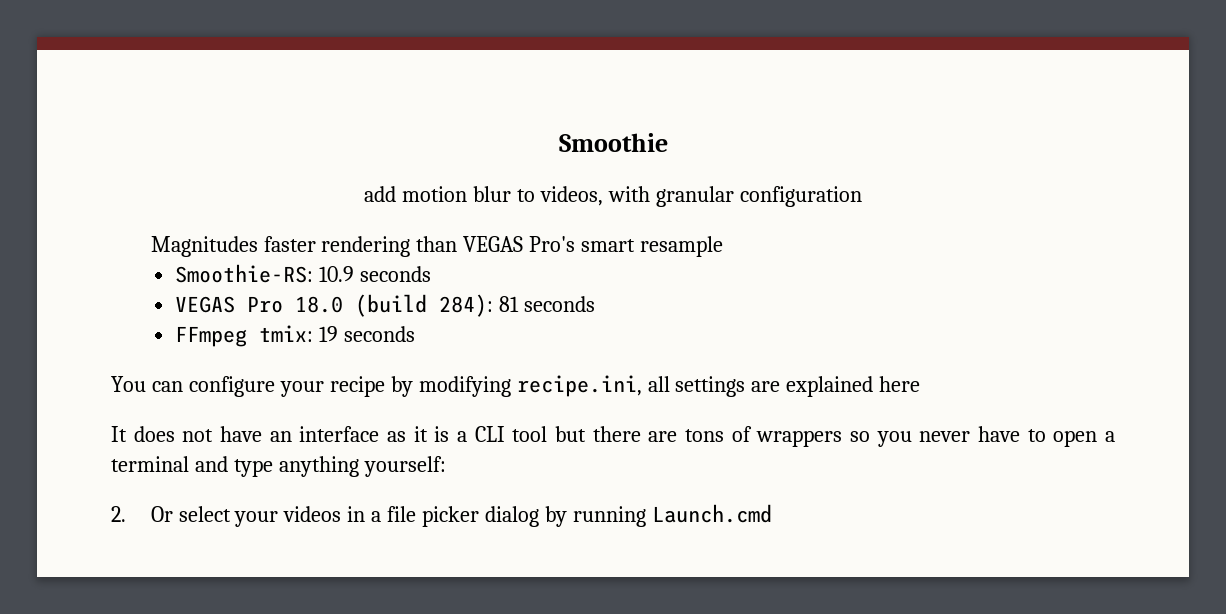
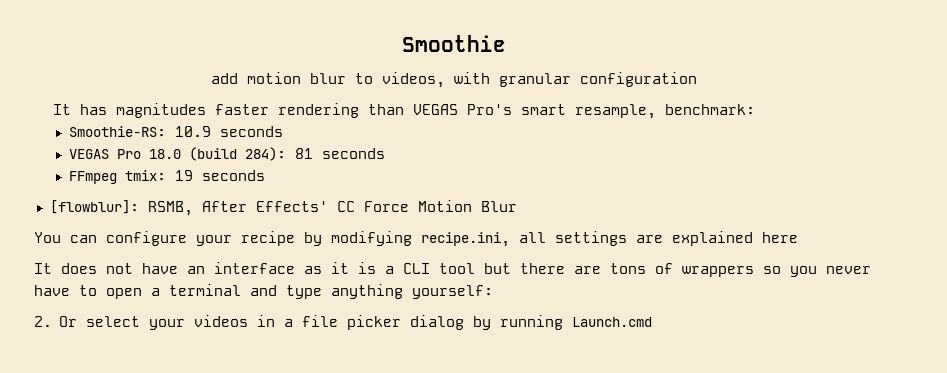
[150,236,258,257] Magnitudes -> [53,103,207,118] It has magnitudes
[640,236,724,257] resample -> [575,104,756,119] resample, benchmark:
(415, 334) none -> [49,200,517,216] // [flowblur]: RSMB, After Effects' CC Force Motion Blur

